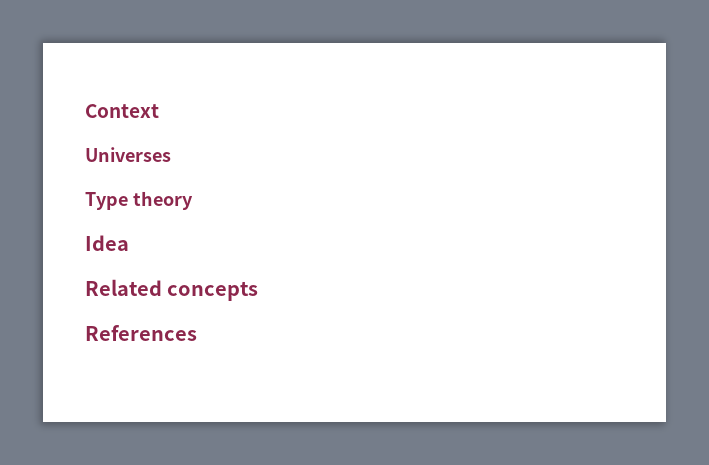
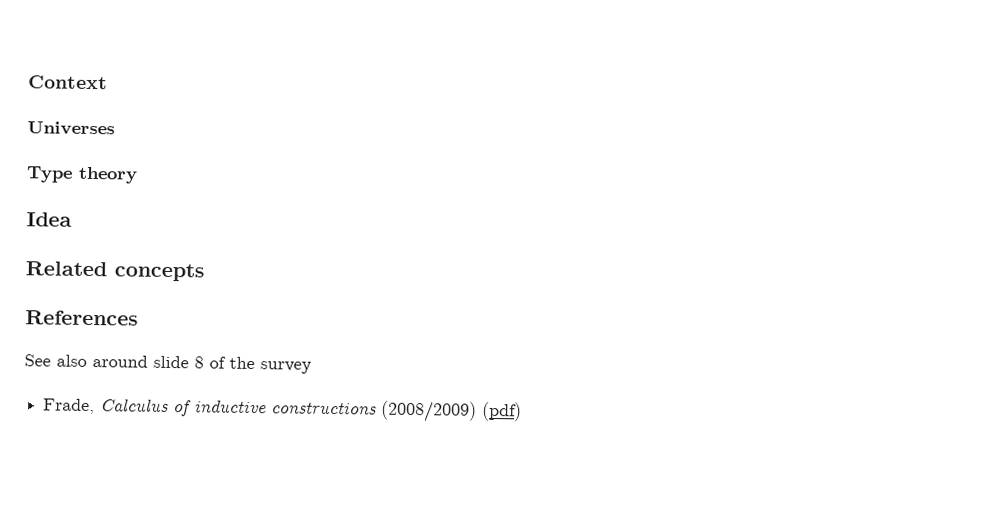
(197, 333) none -> [24,354,312,374] [43,398,523,423] // See also around slide 8 of the survey // Frade, Calculus of inductive constructions (2008/2009) (pdf)

